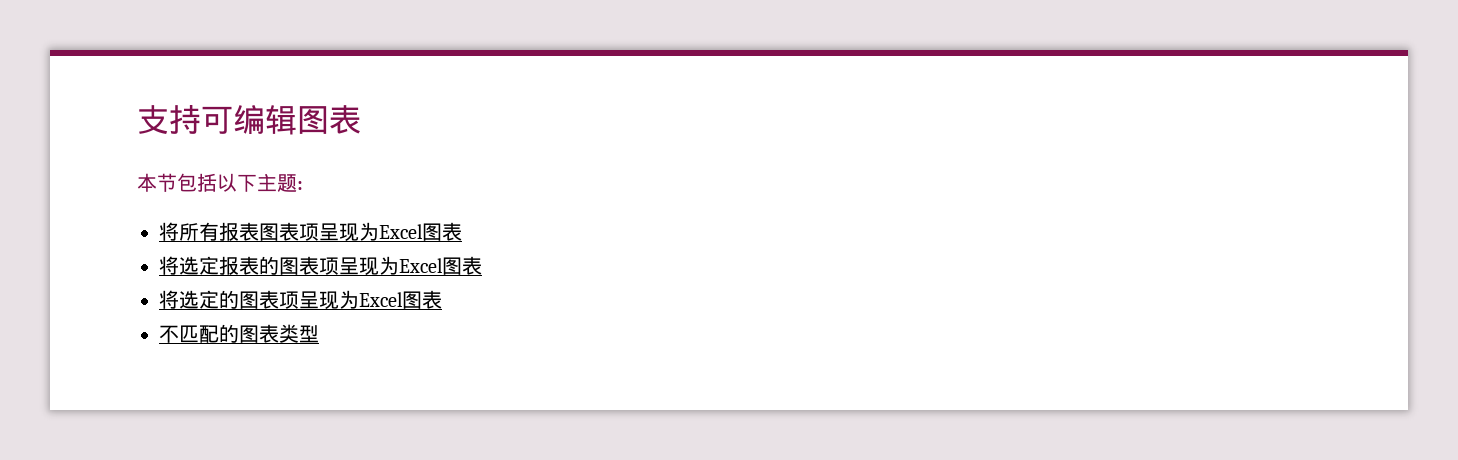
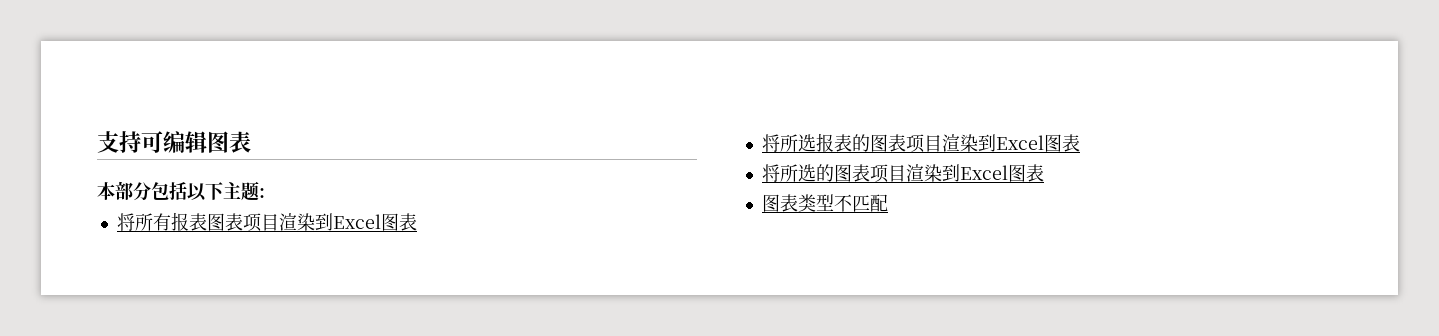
[157,173,177,192] 节 -> [115,181,151,201] 部分
[319,222,462,242] [159,256,219,275] 呈现为Excel图表 // 将选定 -> [260,213,417,231] [761,134,816,152] 目渲染到Excel图表 // 将所选
[339,256,482,276] [159,290,442,310] [159,324,239,343] 呈现为Excel图表 // 将选定的图表项呈现为Excel图表 // 不匹配的 -> [923,134,1080,152] [761,164,1044,183] 目渲染到Excel图表 // 将所选的图表项目渲染到Excel图表 //
(319, 334) none -> [833,194,888,212] 不匹配

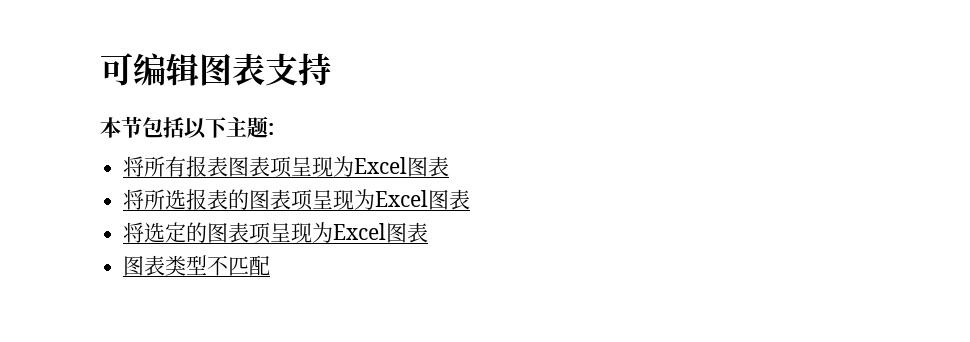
[97,131,141,153] 支持 -> (100, 69) none
(251, 142) none -> [265,53,331,86] 支持
[115,181,151,201] 部分 -> [121,116,142,138] 节
[260,213,333,231] 目渲染到 -> [291,156,355,177] 呈现为
[923,134,1080,152] [761,164,960,183] 目渲染到Excel图表 // 将所选的图表项目渲染到 -> [312,189,471,210] [123,222,334,244] 呈现为Excel图表 // 将选定的图表项呈现为

